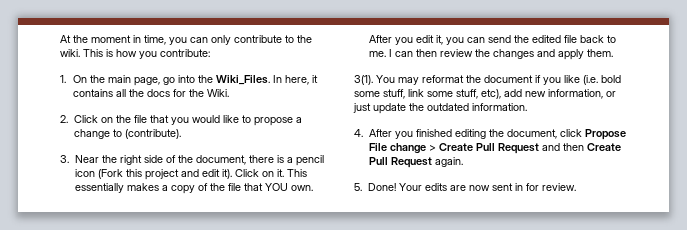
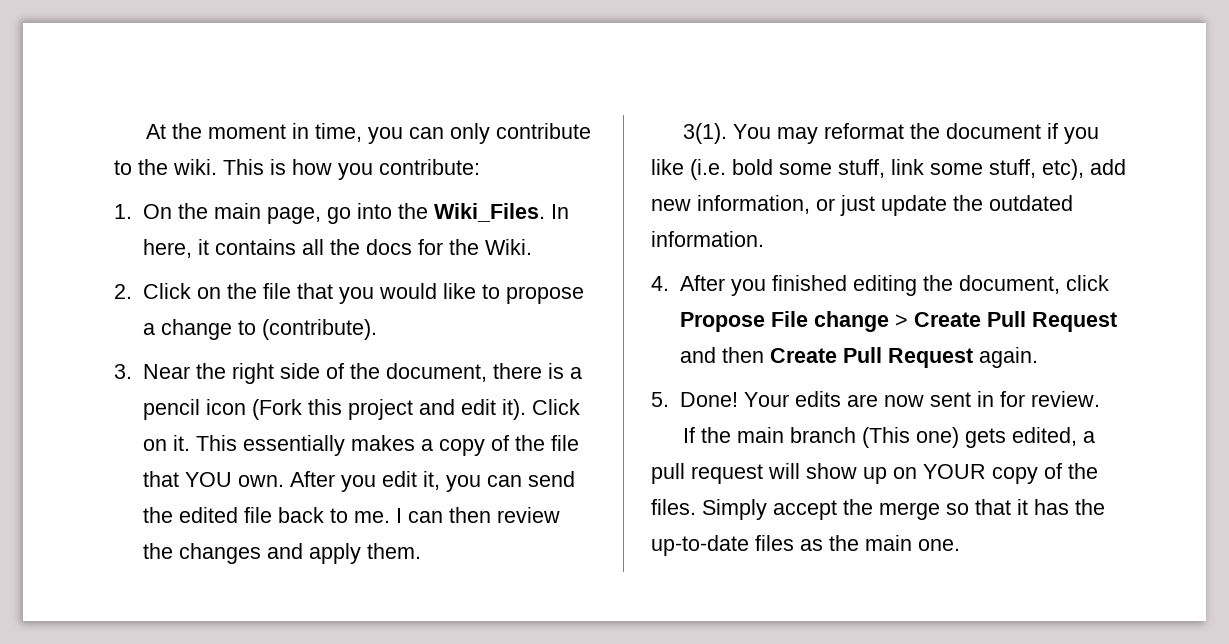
(576, 187) none -> [682,427,1095,448] [651,463,1098,484] [651,499,1105,520] [651,535,960,556] // If the main branch (This one) gets edited, a pull request will show up on YOUR copy of the files. Simply accept the merge so that it has the up-to-date files as the main one.

